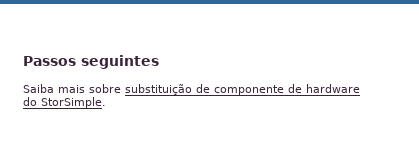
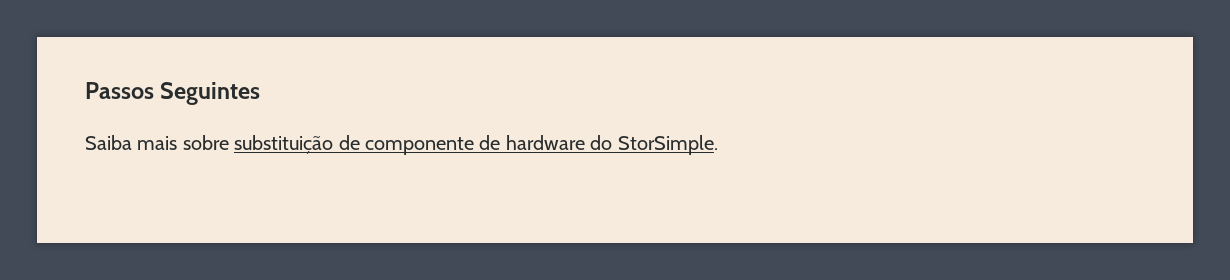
[81,55,159,69] seguintes -> [160,82,261,105] Seguintes

